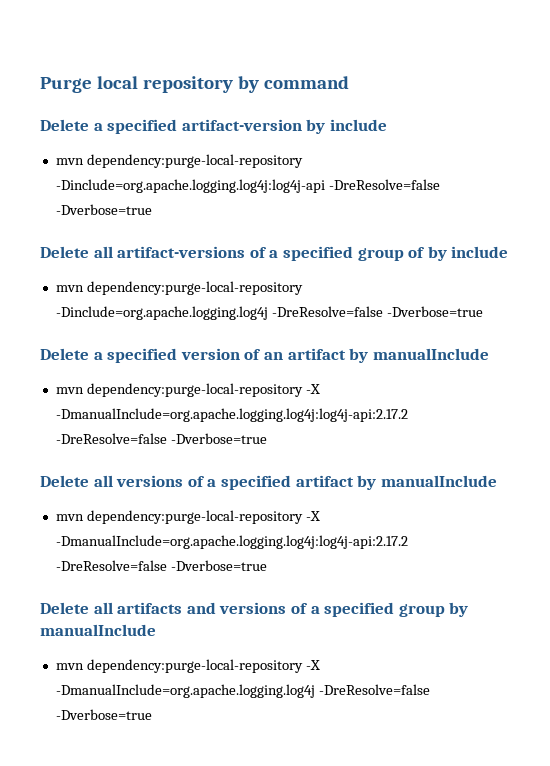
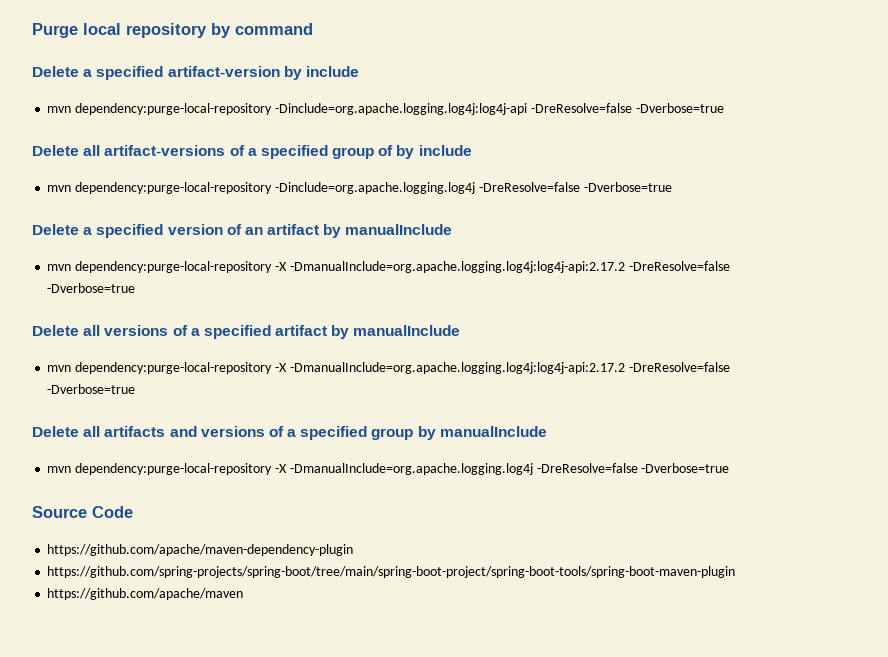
(152, 714) none -> [32,506,133,518] [47,544,354,556] [47,566,736,578] [47,588,244,600] // Source Code // https://github.com/apache/maven-dependency-plugin // https://github.com/spring-projects/spring-boot/tree/main/spring-boot-project/spring-boot-tools/spring-boot-maven-plugin // https://github.com/apache/maven

